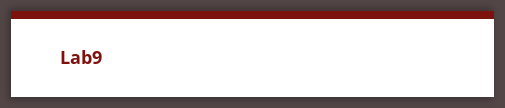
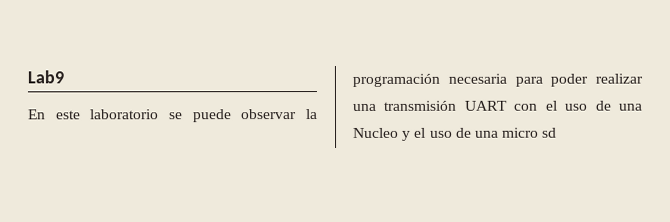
(102, 57) none -> [27,109,318,123] [352,73,643,87] [352,100,642,111] [353,127,558,141] // En este laboratorio se puede observar la programación necesaria para poder realizar una transmisión UART con el uso de una Nucleo y el uso de una micro sd

